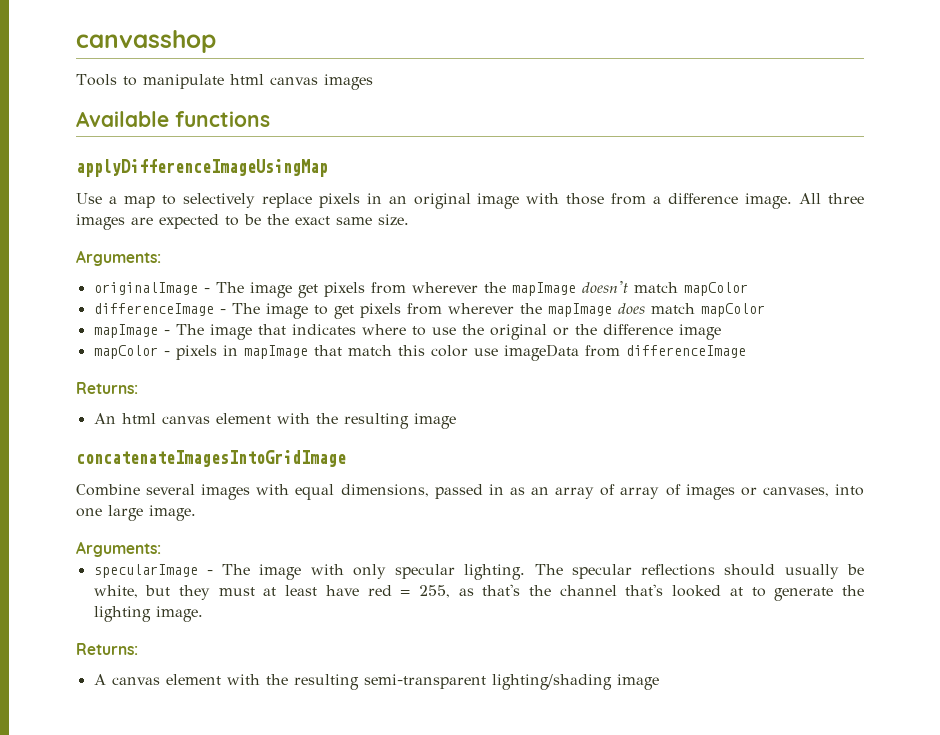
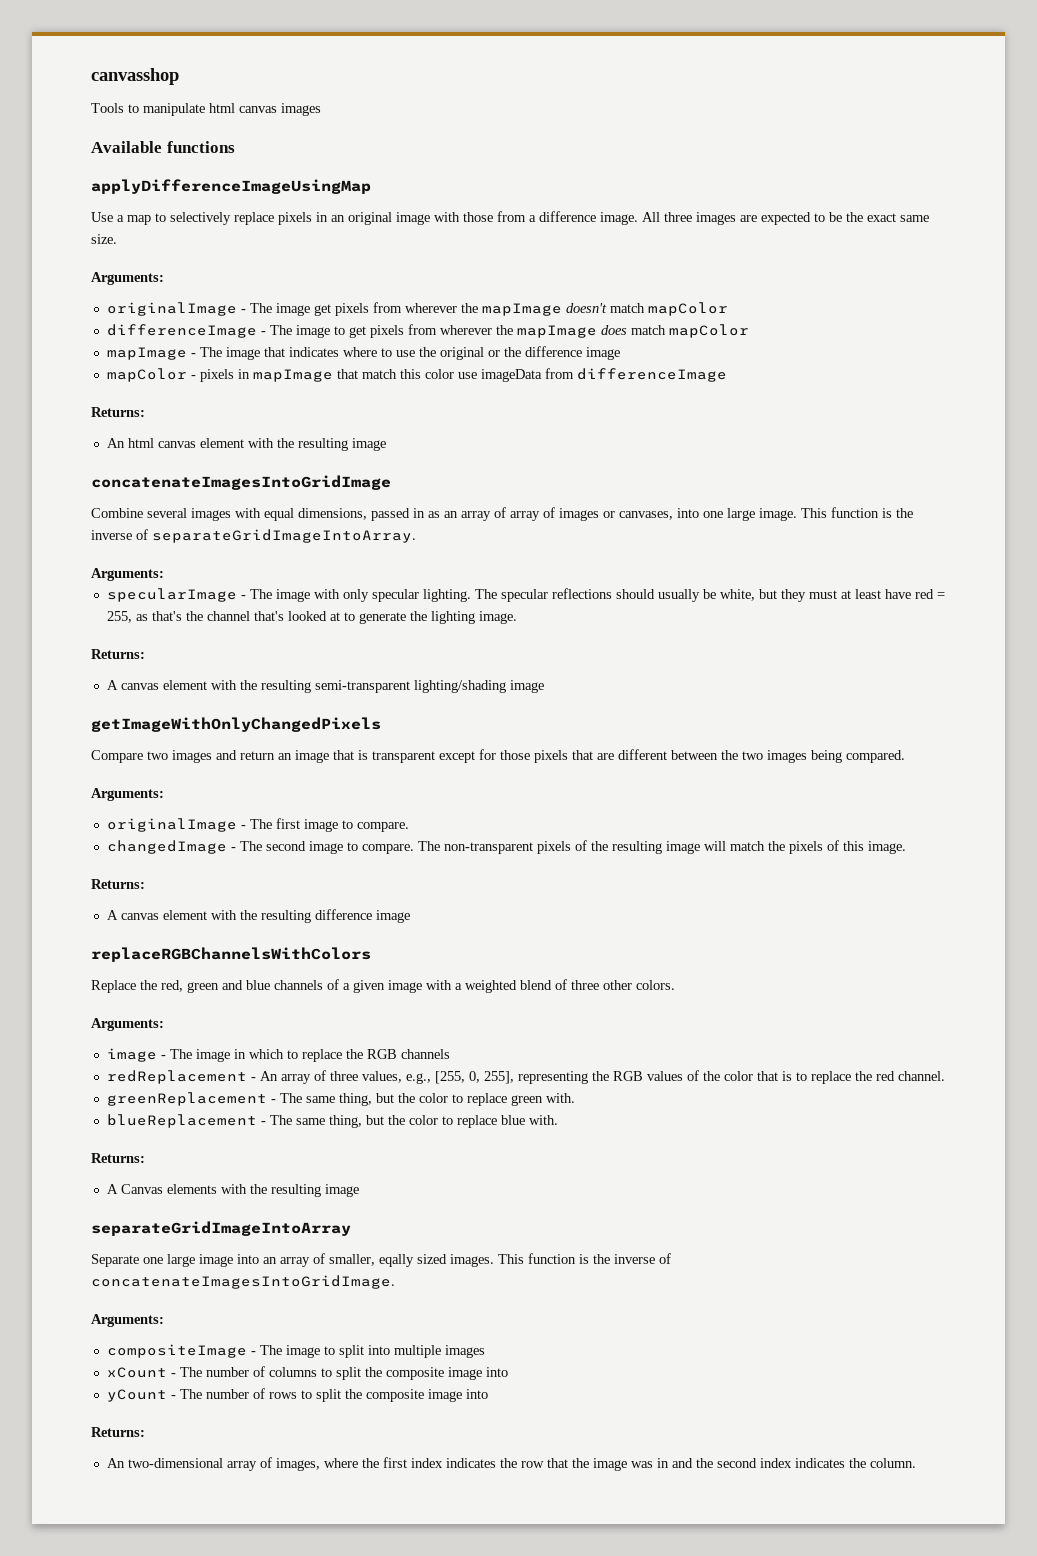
(196, 513) none -> [801,507,913,518] [91,529,416,543] This function is the inverse of separateGridImageIntoArray.
(659, 682) none -> [91,717,381,732] [91,749,905,763] [91,788,164,801] [106,818,409,832] [106,840,906,854] [91,879,145,889] [106,909,410,923] [91,947,371,962] [91,979,675,993] [91,1018,164,1031] [106,1048,450,1062] [106,1070,945,1084] [106,1092,575,1106] [106,1114,558,1128] [91,1153,145,1163] [106,1184,359,1197] [91,1221,351,1236] [91,1253,671,1267] [91,1275,395,1289] [91,1314,164,1327] [106,1344,485,1358] [106,1366,508,1380] [106,1388,488,1402] [91,1427,145,1437] [106,1457,916,1471] // getImageWithOnlyChangedPixels // Compare two images and return an image that is transparent except for those pixels that are different between the two images being compared. // Arguments: // originalImage - The first image to compare. // changedImage - The second image to compare. The non-transparent pixels of the resulting image will match the pixels of this image. // Returns: // A canvas element with the resulting difference image // replaceRGBChannelsWithColors // Replace the red, green and blue channels of a given image with a weighted blend of three other colors. // Arguments: // image - The image in which to replace the RGB channels // redReplacement - An array of three values, e.g., [255, 0, 255], representing the RGB values of the color that is to replace the red channel. // greenReplacement - The same thing, but the color to replace green with. // blueReplacement - The same thing, but the color to replace blue with. // Returns: // A Canvas elements with the resulting image // separateGridImageIntoArray // Separate one large image into an array of smaller, eqally sized images. This function is the inverse of concatenateImagesIntoGridImage. // Arguments: // compositeImage - The image to split into multiple images // xCount - The number of columns to split the composite image into // yCount - The number of rows to split the composite image into // Returns: // An two-dimensional array of images, where the first index indicates the row that the image was in and the second index indicates the column.

